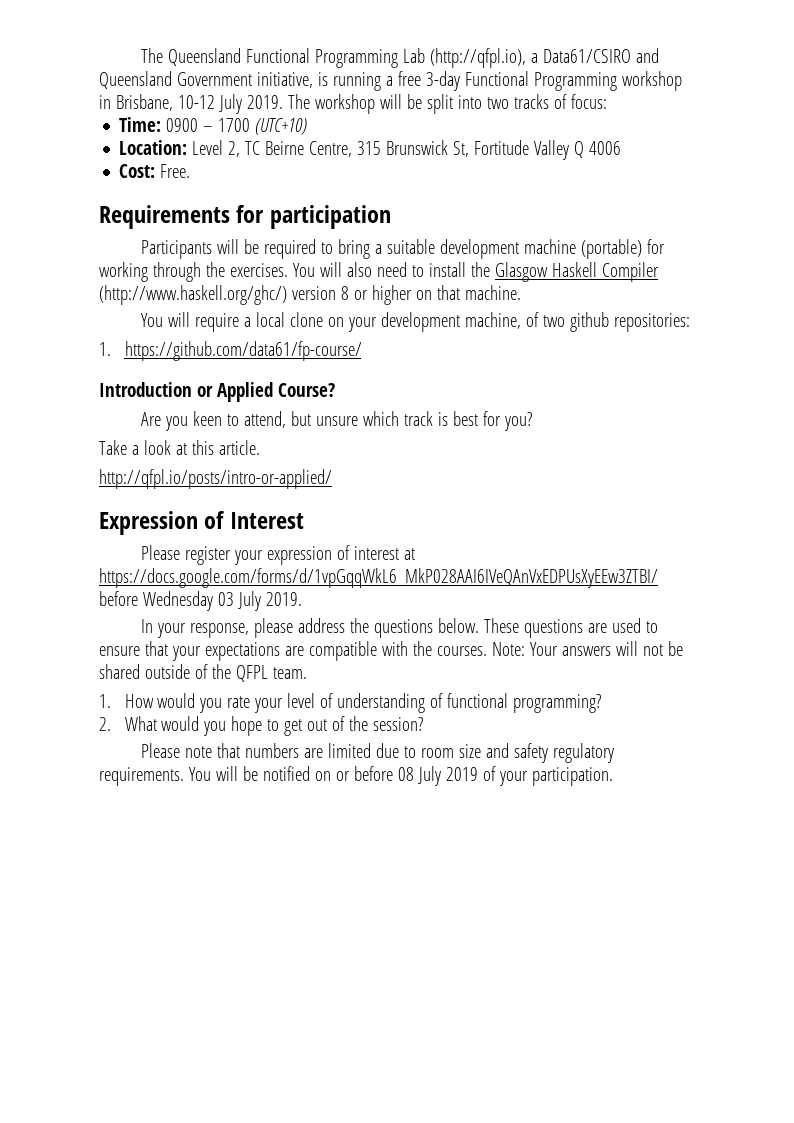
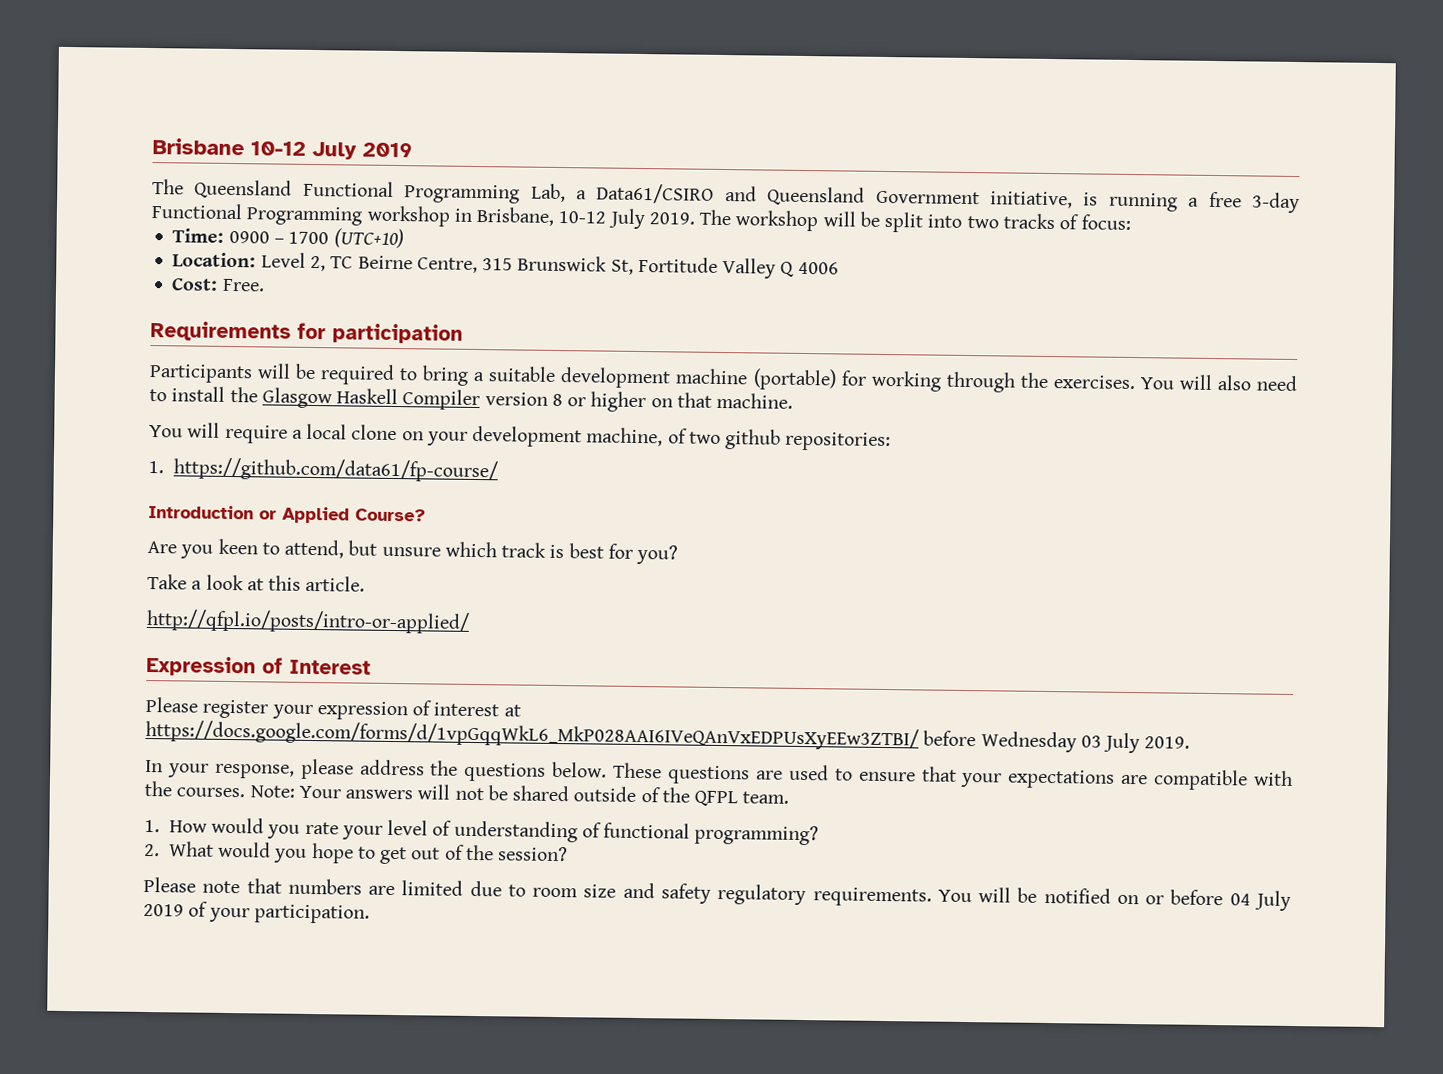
(140, 55) none -> [152,138,412,160] Brisbane 10-12 July 2019 //
[402,48,526,68] Lab (http://qfpl.io), -> [530,183,566,203] Lab,
[99,285,287,305] (http://www.haskell.org/ghc/) -> (481, 400) none
[397,767,414,781] 08 -> [1229,893,1251,906] 04

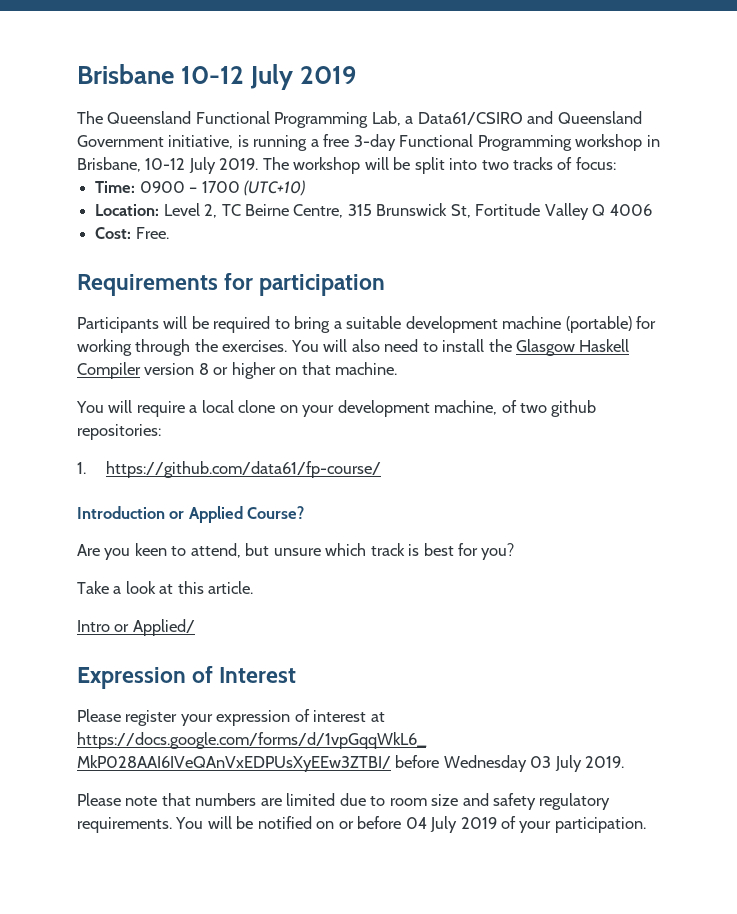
[146,608,470,634] http://qfpl.io/posts/intro-or-applied/ -> [77,619,195,636] Intro or Applied/
[145,758,1293,791] [144,780,790,807] [144,817,820,846] [144,841,569,865] // In your response, please address the questions below. These questions are used to ensure that your expectations are compatible with the courses. Note: Your answers will not be shared outside of the QFPL team. // 1. How would you rate your level of understanding of functional programming? // 2. What would you hope to get out of the session? -> (625, 762) none

